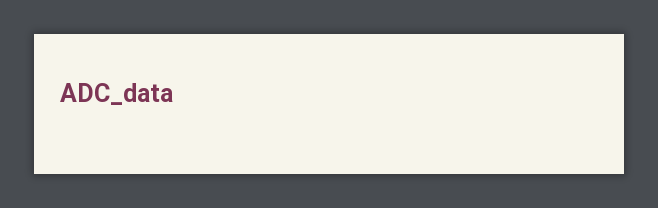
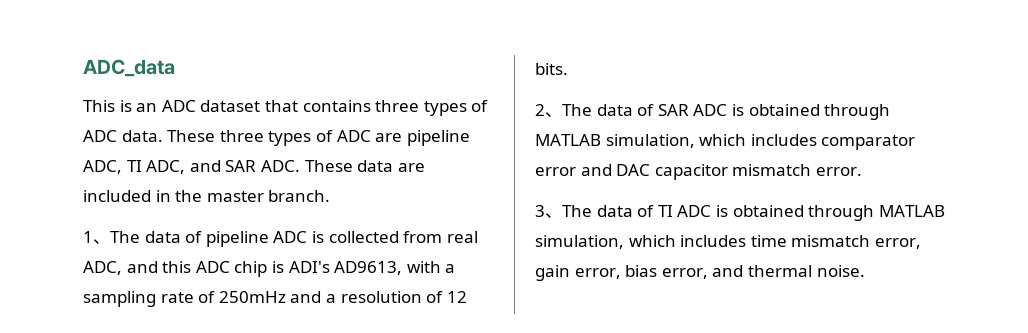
(173, 94) none -> [83,100,489,116] [83,130,470,146] [83,160,425,174] [83,190,331,202] [83,231,478,247] [83,261,456,277] [83,291,467,307] [535,63,568,75] [535,104,891,120] [535,134,916,150] [535,164,862,180] [535,205,945,221] [535,235,921,249] [535,265,865,281] // This is an ADC dataset that contains three types of ADC data. These three types of ADC are pipeline ADC, TI ADC, and SAR ADC. These data are included in the master branch. // 1、The data of pipeline ADC is collected from real ADC, and this ADC chip is ADI's AD9613, with a sampling rate of 250mHz and a resolution of 12 bits. // 2、The data of SAR ADC is obtained through MATLAB simulation, which includes comparator error and DAC capacitor mismatch error. // 3、The data of TI ADC is obtained through MATLAB simulation, which includes time mismatch error, gain error, bias error, and thermal noise.

